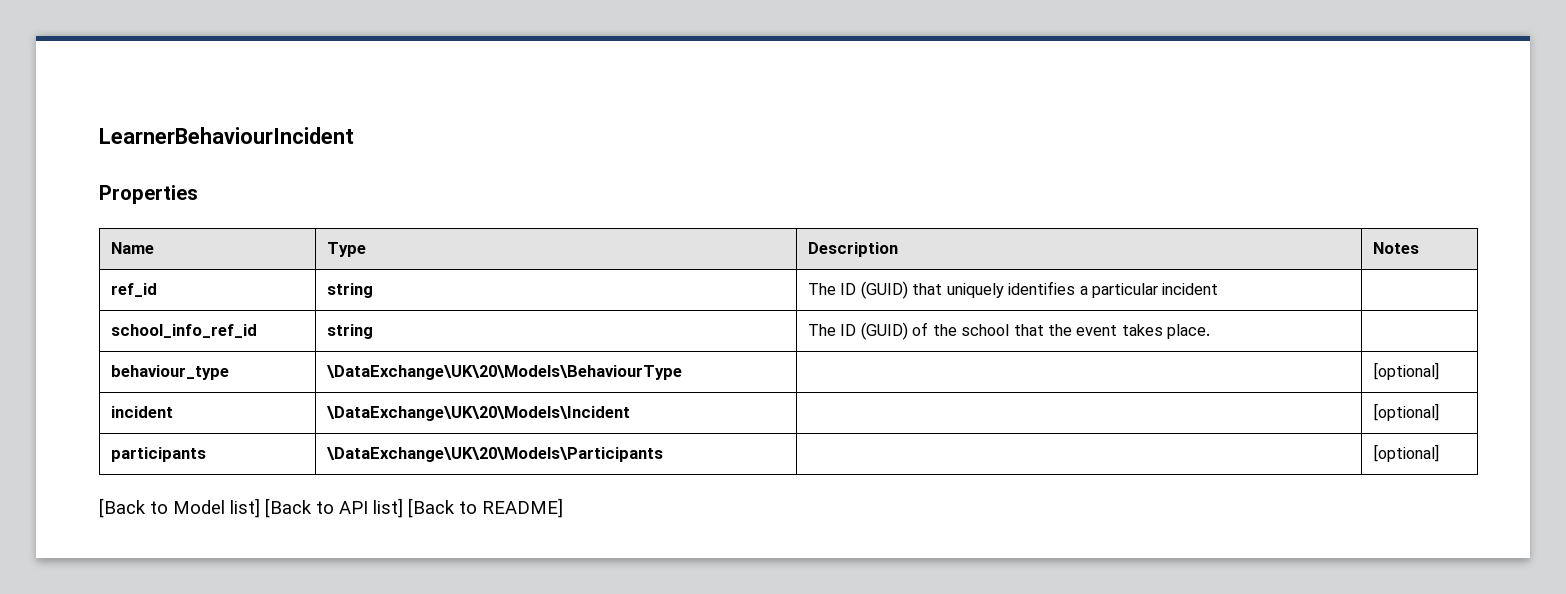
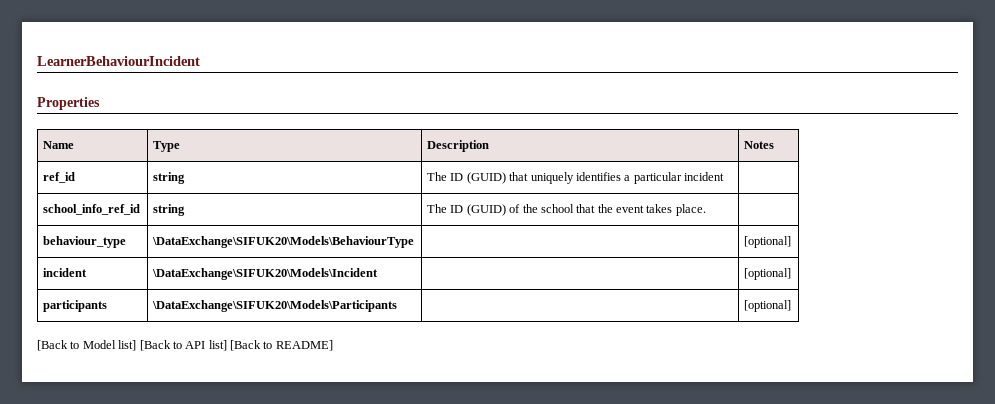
[325,365,682,380] \DataExchange\UK\20\Models\BehaviourType -> [152,236,415,248] \DataExchange\SIFUK20\Models\BehaviourType
[325,406,630,421] \DataExchange\UK\20\Models\Incident -> [152,268,379,280] \DataExchange\SIFUK20\Models\Incident
[325,447,663,462] \DataExchange\UK\20\Models\Participants -> [152,300,398,312] \DataExchange\SIFUK20\Models\Participants

